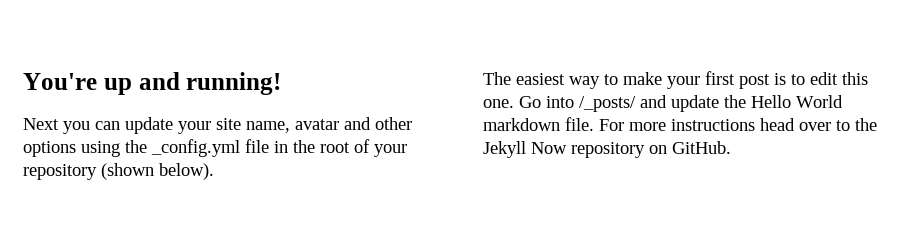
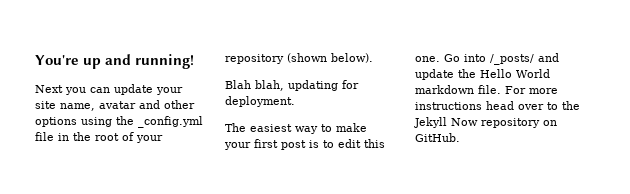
(214, 171) none -> [225,80,359,91] [225,96,295,107] // Blah blah, updating for deployment.

